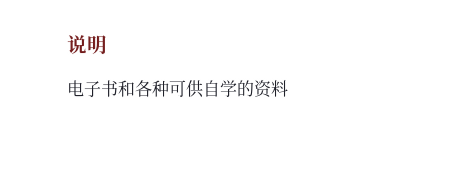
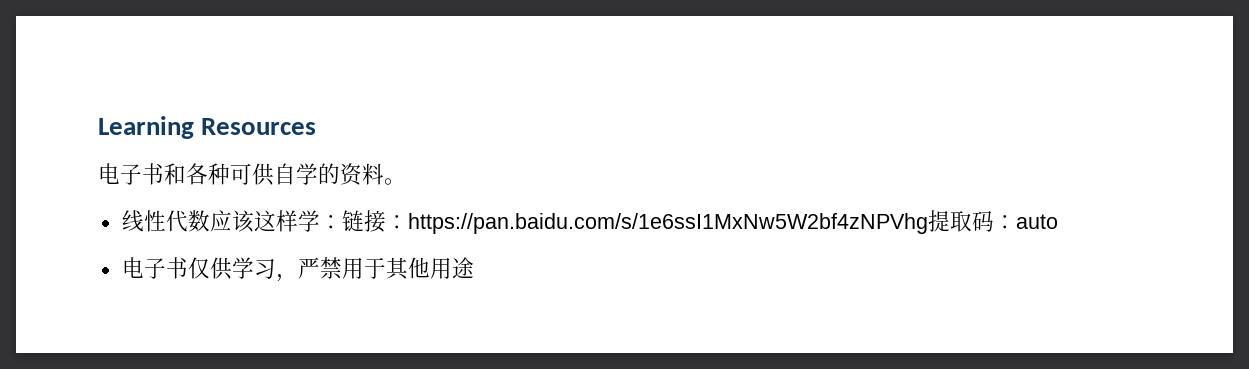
[66,35,107,55] 说明 -> [98,116,317,139] Learning Resources
(289, 88) none -> [384,178,406,185] [121,210,1058,234] [121,257,474,282] 。 // 线性代数应该这样学：链接：https://pan.baidu.com/s/1e6ssI1MxNw5W2bf4zNPVhg提取码：auto // 电子书仅供学习，严禁用于其他用途

